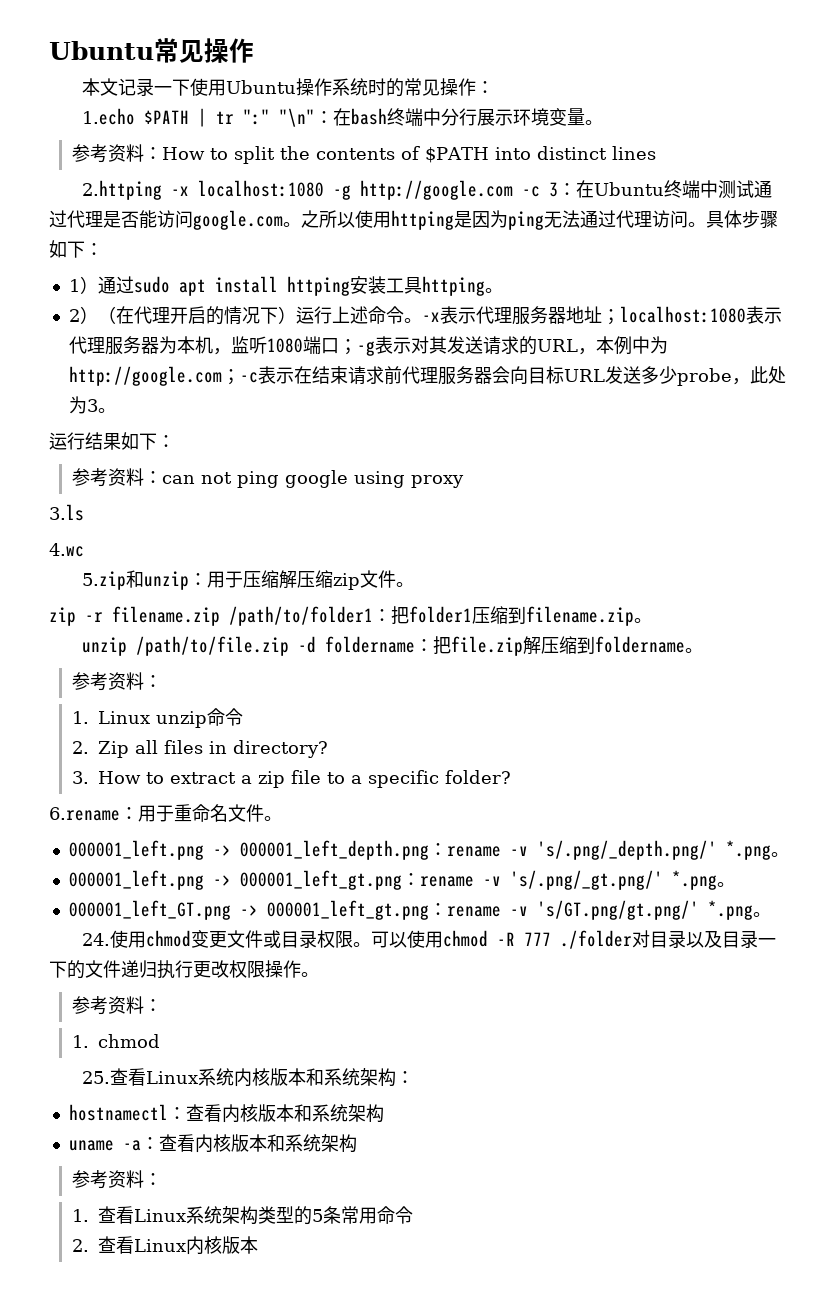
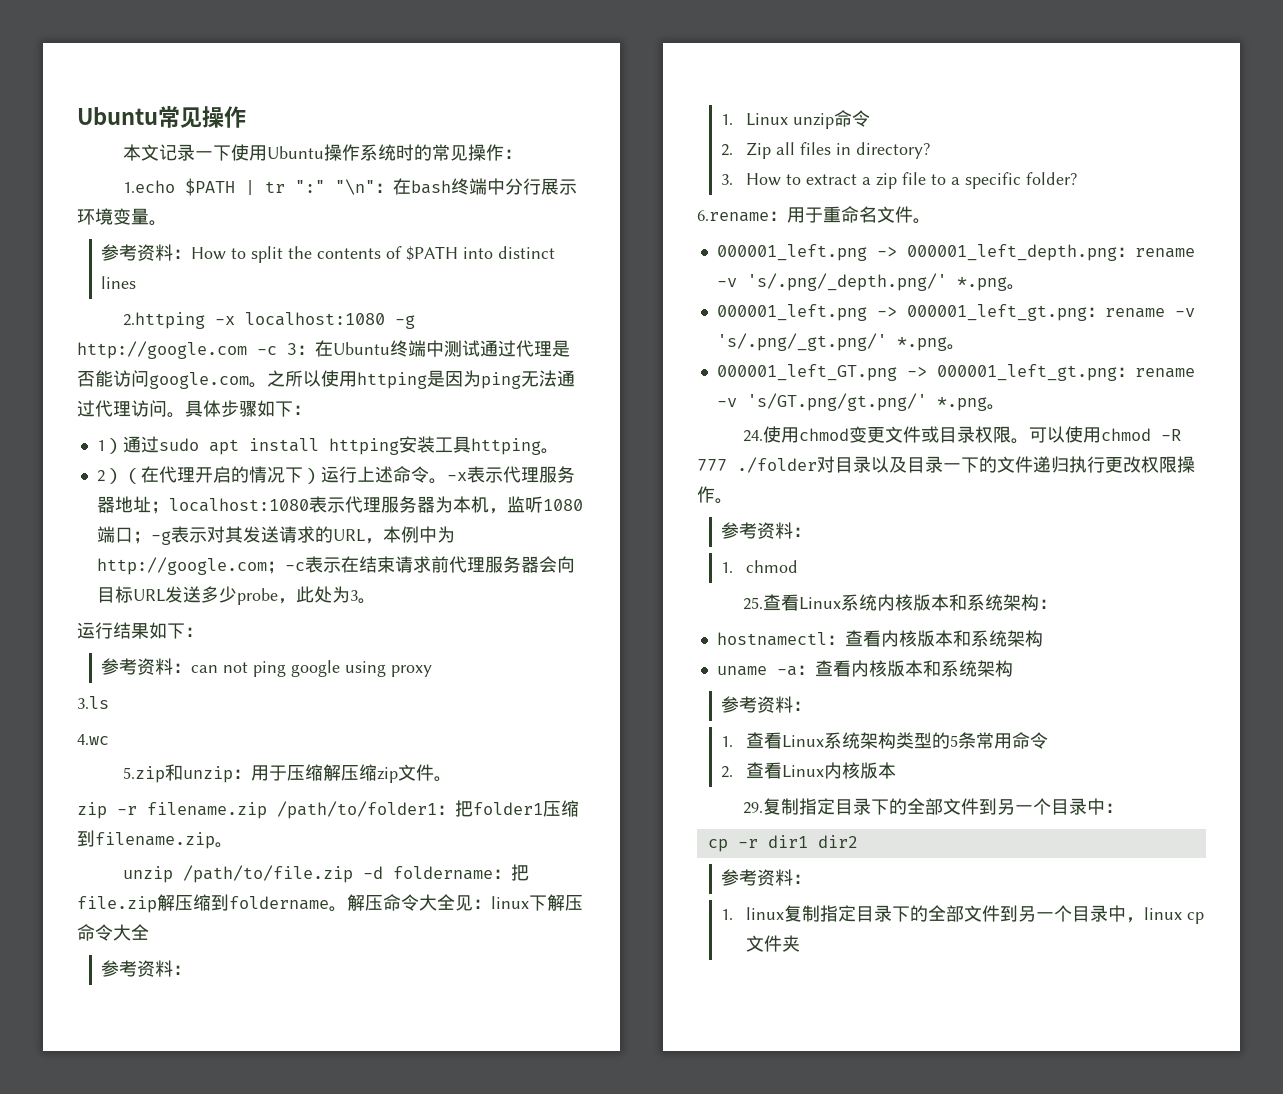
(704, 650) none -> [347,894,583,911] [77,924,149,941] 解压命令大全见：linux下解压命令大全
(258, 1245) none -> [742,798,1123,815] [707,835,858,852] [721,869,812,886] [721,905,1204,924] [745,935,800,952] // 29.复制指定目录下的全部文件到另一个目录中： // cp -r dir1 dir2 // 参考资料： // 1. linux复制指定目录下的全部文件到另一个目录中，linux cp文件夹

